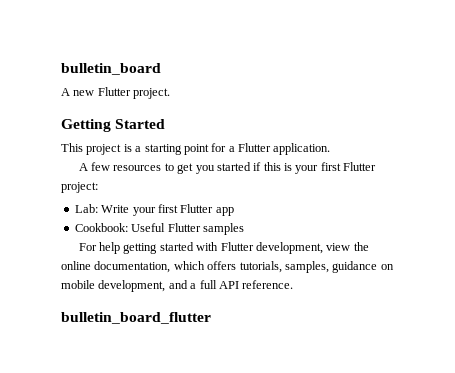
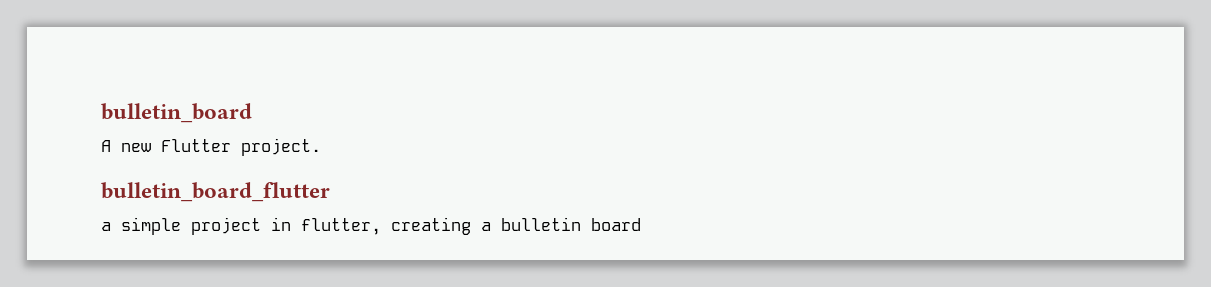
[61,119,166,132] [61,143,331,155] [78,162,377,174] [61,182,98,193] [74,204,234,216] [74,223,244,235] [78,242,369,254] [61,261,394,273] [61,280,294,292] [61,312,211,324] Getting Started // This project is a starting point for a Flutter application. // A few resources to get you started if this is your first Flutter project: // Lab: Write your first Flutter app // Cookbook: Useful Flutter samples // For help getting started with Flutter development, view the online documentation, which offers tutorials, samples, guidance on mobile development, and a full API reference. // bulletin_board_flutter -> [101,182,330,202] [101,217,641,235] bulletin_board_flutter // a simple project in flutter, creating a bulletin board

